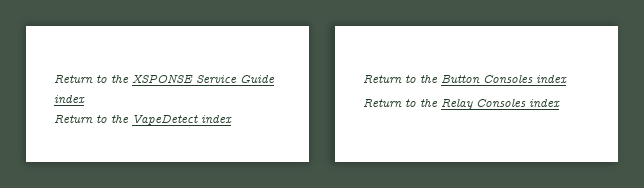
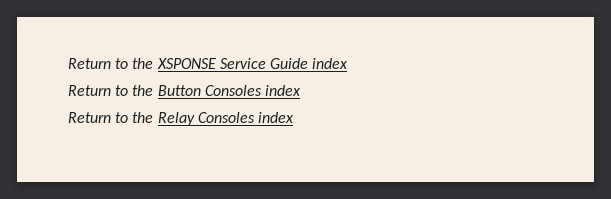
[54,115,232,125] // Return to the VapeDetect index -> (349, 63) none

